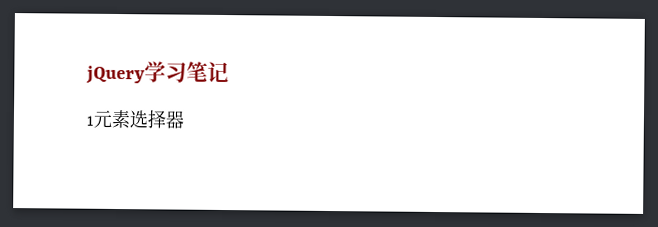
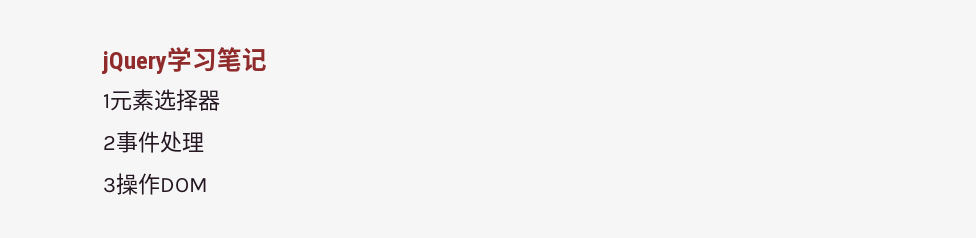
(185, 119) none -> [103,131,204,153] [103,173,208,195] // 2事件处理 // 3操作DOM

